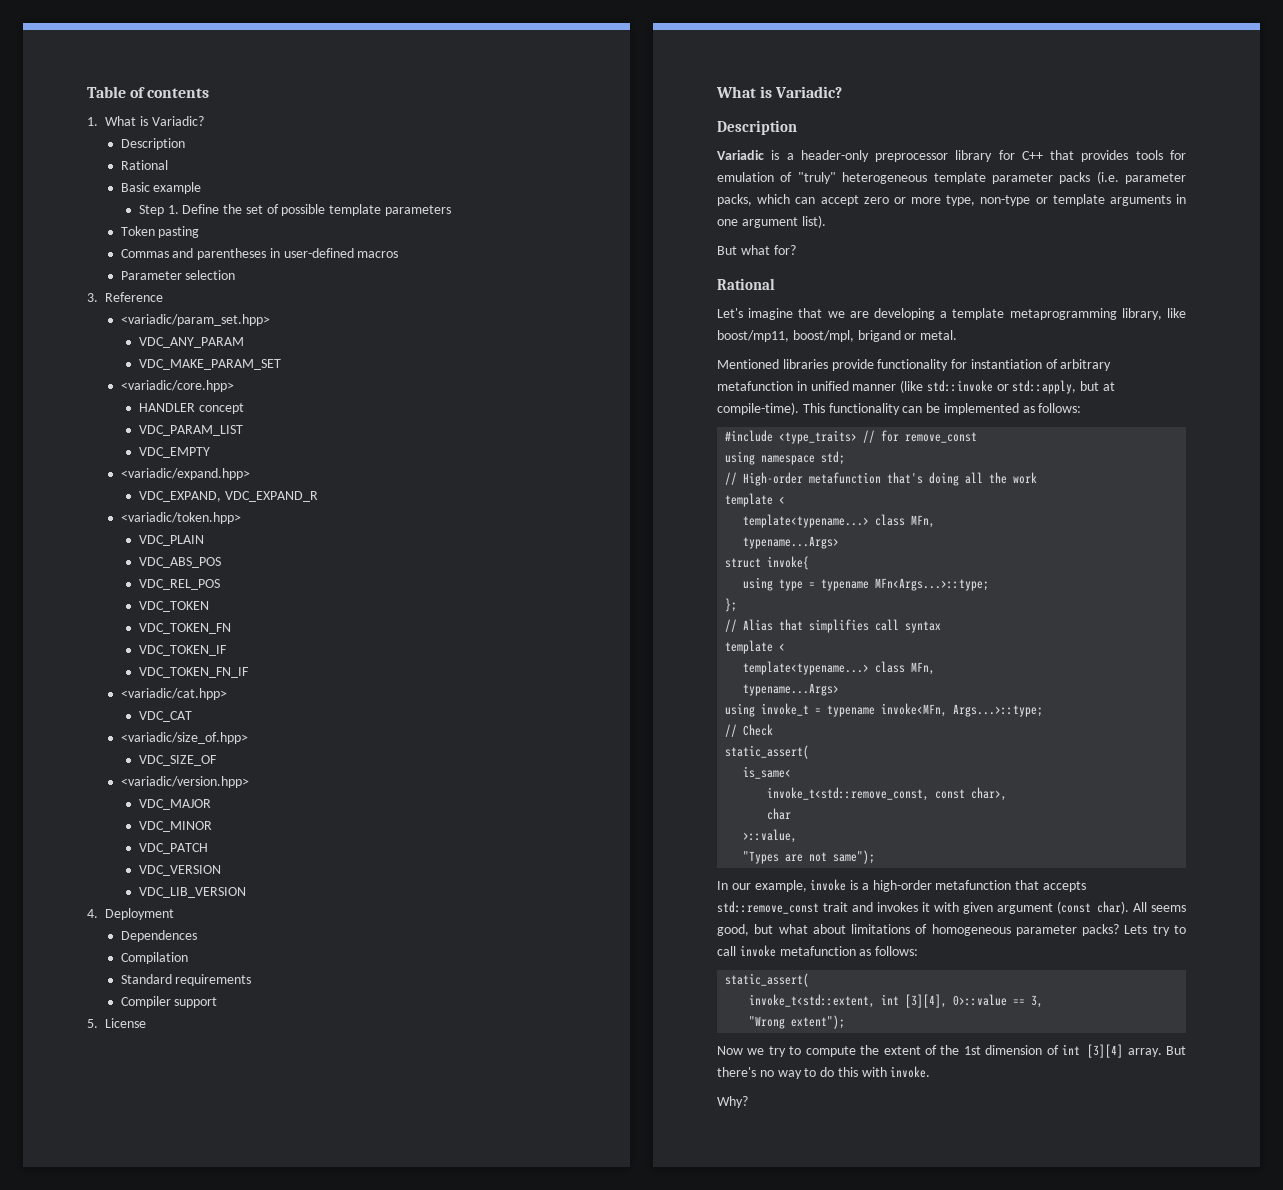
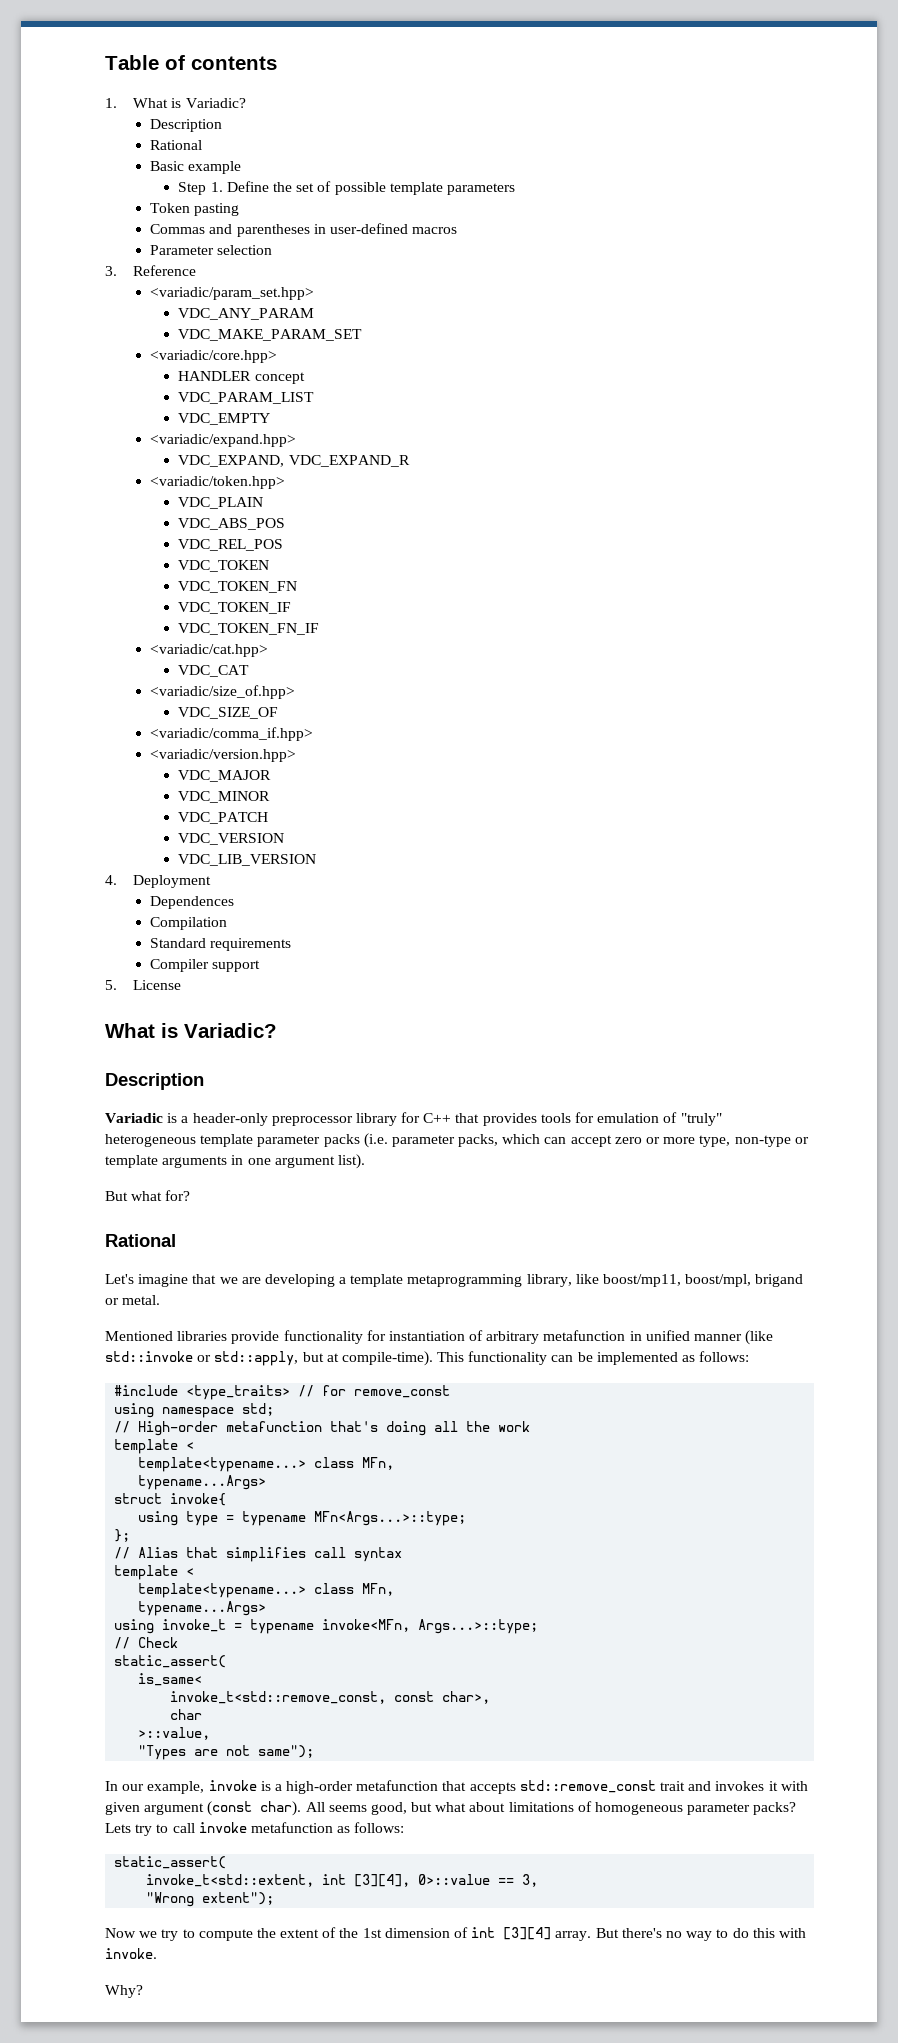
(217, 760) none -> [150,727,314,741] // <variadic/comma_if.hpp>

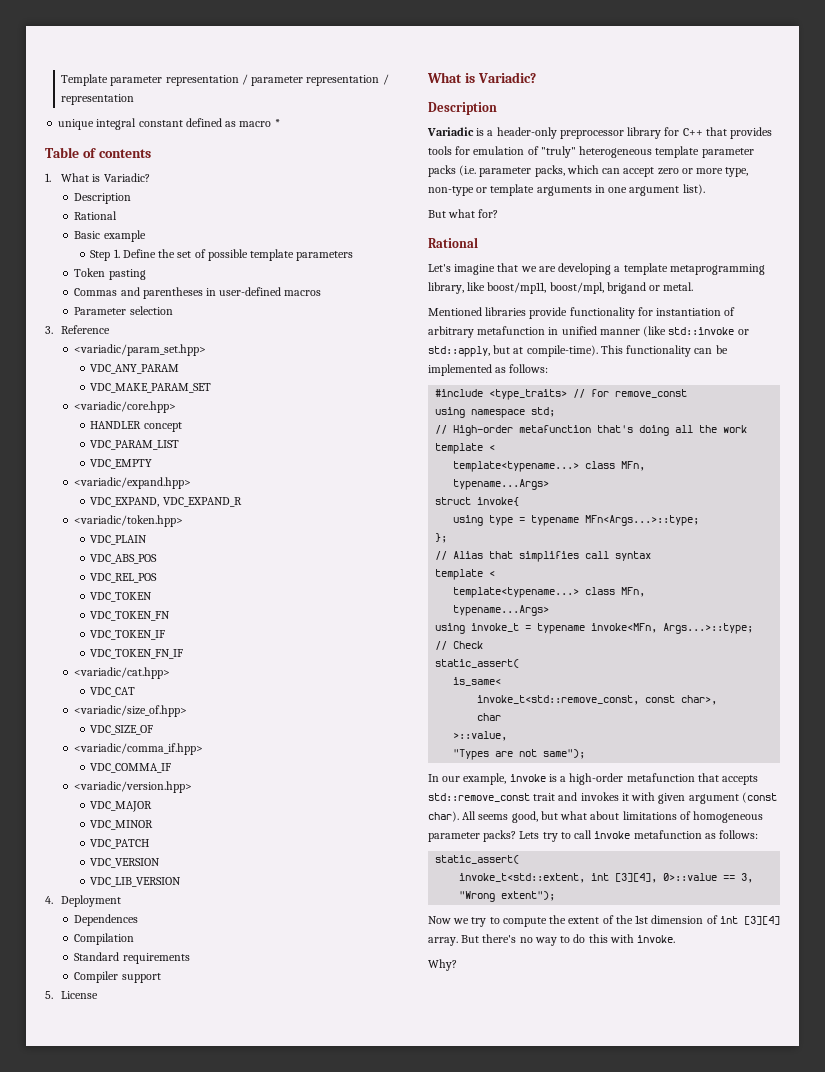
(105, 62) none -> [61,74,389,86] [61,94,135,105] [58,118,280,130] Template parameter representation / parameter representation / representation // unique integral constant defined as macro * //
(314, 734) none -> [90,763,172,773] // VDC_COMMA_IF

